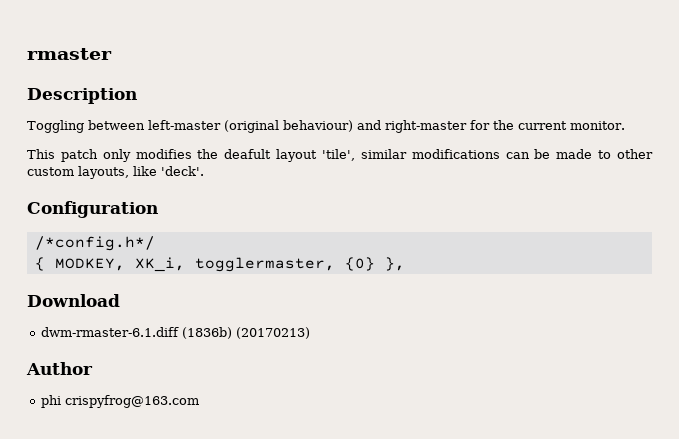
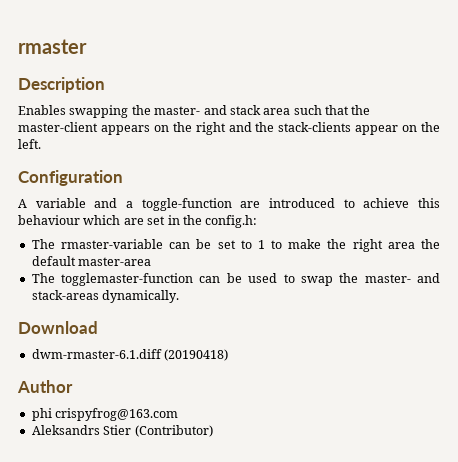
[27,120,625,133] [27,149,653,162] [27,166,204,179] [27,201,158,218] [34,236,155,251] [34,257,405,272] Toggling between left-master (original behaviour) and right-master for the current monitor. // This patch only modifies the deafult layout 'tile', similar modifications can be made to other custom layouts, like 'deck'. // Configuration // /*config.h*/ // { MODKEY, XK_i, togglermaster, {0} }, -> [18,105,371,118] [18,122,440,135] [18,139,41,149] [18,170,123,186] [18,198,441,211] [18,215,258,228] [31,239,440,252] [31,256,152,266] [31,273,440,286] [31,290,180,303] Enables swapping the master- and stack area such that the master-client appears on the right and the stack-clients appear on the left. // Configuration // A variable and a toggle-function are introduced to achieve this behaviour which are set in the config.h: // The rmaster-variable can be set to 1 to make the right area the default master-area // The togglemaster-function can be used to swap the master- and stack-areas dynamically.
[182,327,311,339] (1836b) (20170213) -> [164,349,229,361] (20190418)
(200, 401) none -> [31,425,213,437] // Aleksandrs Stier (Contributor)

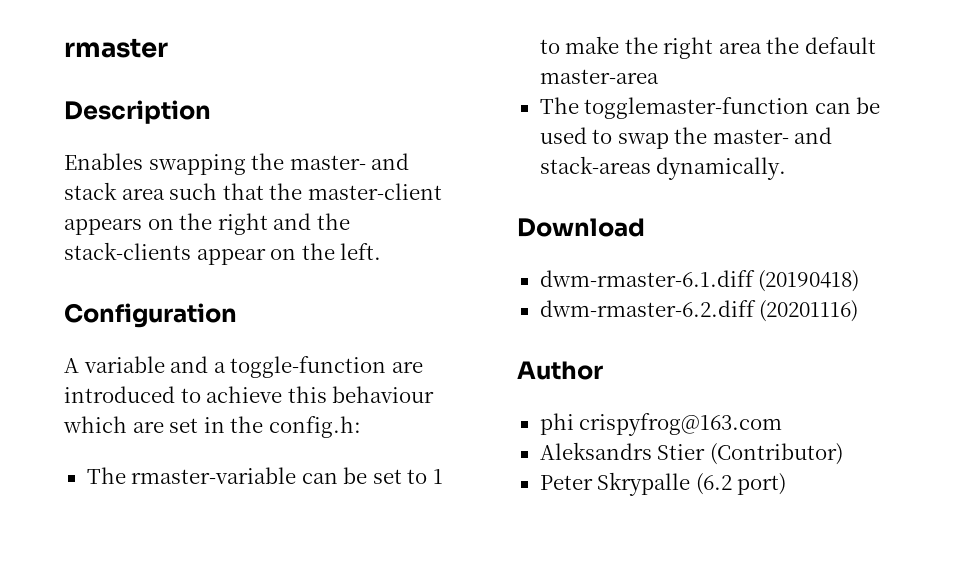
(229, 355) none -> [539,300,859,322] // dwm-rmaster-6.2.diff (20201116)
(213, 431) none -> [539,472,787,496] // Peter Skrypalle (6.2 port)

